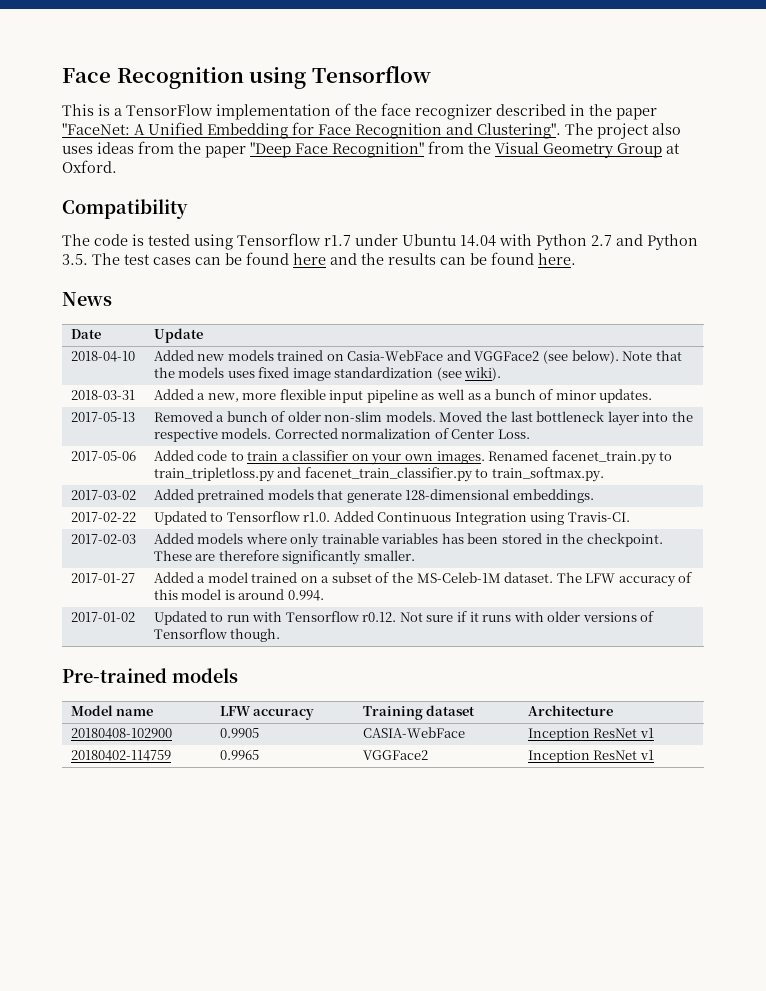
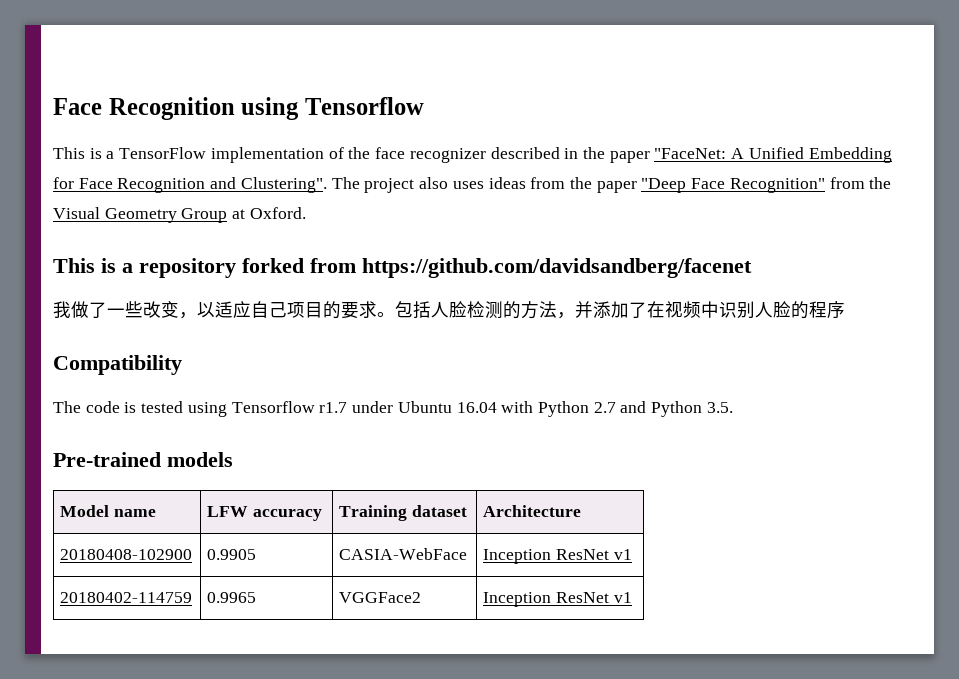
(117, 166) none -> [53,258,752,278] [53,301,845,319] // This is a repository forked from https://github.com/davidsandberg/facenet // 我做了一些改变，以适应自己项目的要求。包括人脸检测的方法，并添加了在视频中识别人脸的程序
[460,235,496,247] 14.04 -> [456,402,497,413] 16.04
[92,252,576,265] [62,292,112,306] [70,329,101,339] [153,328,203,343] [70,351,135,362] [153,350,682,364] [153,367,502,381] [70,390,135,400] [153,389,653,403] [70,412,135,422] [153,411,693,426] [153,428,530,442] [70,451,136,461] [153,450,673,465] [153,467,604,482] [70,490,136,500] [153,489,594,503] [70,512,136,522] [153,511,630,525] [70,534,136,544] [153,533,663,548] [153,550,415,565] [70,573,135,583] [153,572,693,587] [153,589,324,601] [70,612,135,622] [153,611,655,625] [153,628,281,642] The test cases can be found here and the results can be found here. // News // Date | Update // 2018-04-10 | Added new models trained on Casia-WebFace and VGGFace2 (see below). Note that the models uses fixed image standardization (see wiki). // 2018-03-31 | Added a new, more flexible input pipeline as well as a bunch of minor updates. // 2017-05-13 | Removed a bunch of older non-slim models. Moved the last bottleneck layer into the respective models. Corrected normalization of Center Loss. // 2017-05-06 | Added code to train a classifier on your own images. Renamed facenet_train.py to train_tripletloss.py and facenet_train_classifier.py to train_softmax.py. // 2017-03-02 | Added pretrained models that generate 128-dimensional embeddings. // 2017-02-22 | Updated to Tensorflow r1.0. Added Continuous Integration using Travis-CI. // 2017-02-03 | Added models where only trainable variables has been stored in the checkpoint. These are therefore significantly smaller. // 2017-01-27 | Added a model trained on a subset of the MS-Celeb-1M dataset. The LFW accuracy of this model is around 0.994. // 2017‑01‑02 | Updated to run with Tensorflow r0.12. Not sure if it runs with older versions of Tensorflow though. -> (733, 407) none

